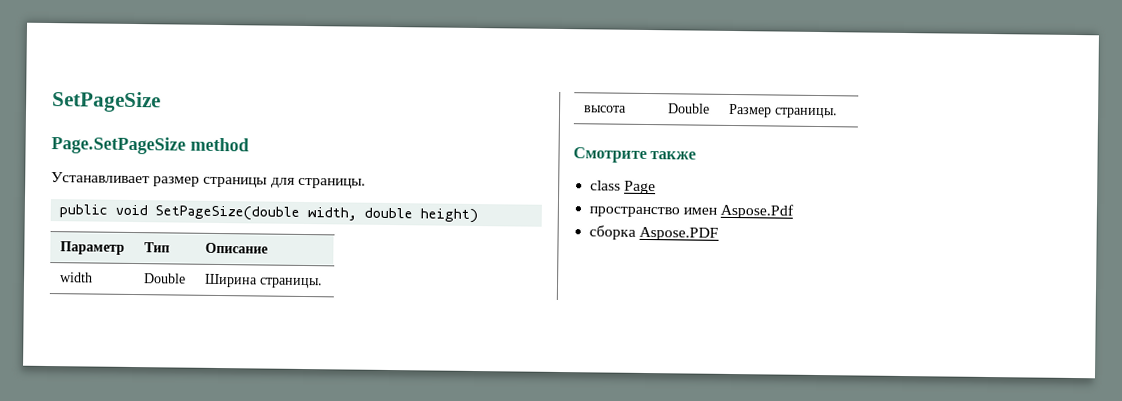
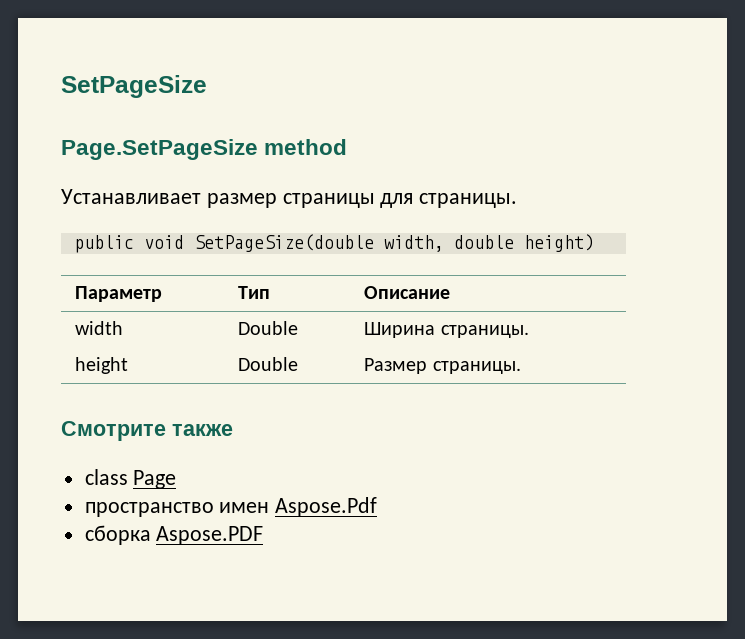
[583,105,627,113] высота -> [75,357,129,374] height

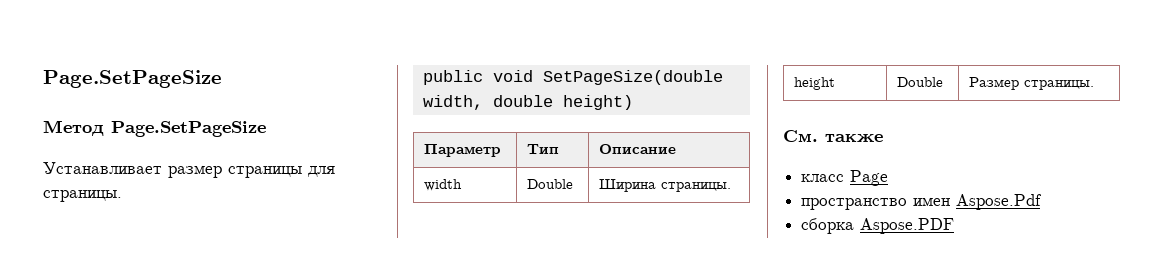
[61,75,207,98] [61,139,348,160] SetPageSize // Page.SetPageSize method -> [43,70,222,88] [43,120,266,137] Page.SetPageSize // Метод Page.SetPageSize
[61,421,166,441] Смотрите -> [783,130,818,142] См.
[84,469,128,485] class -> [801,174,845,182] класс

